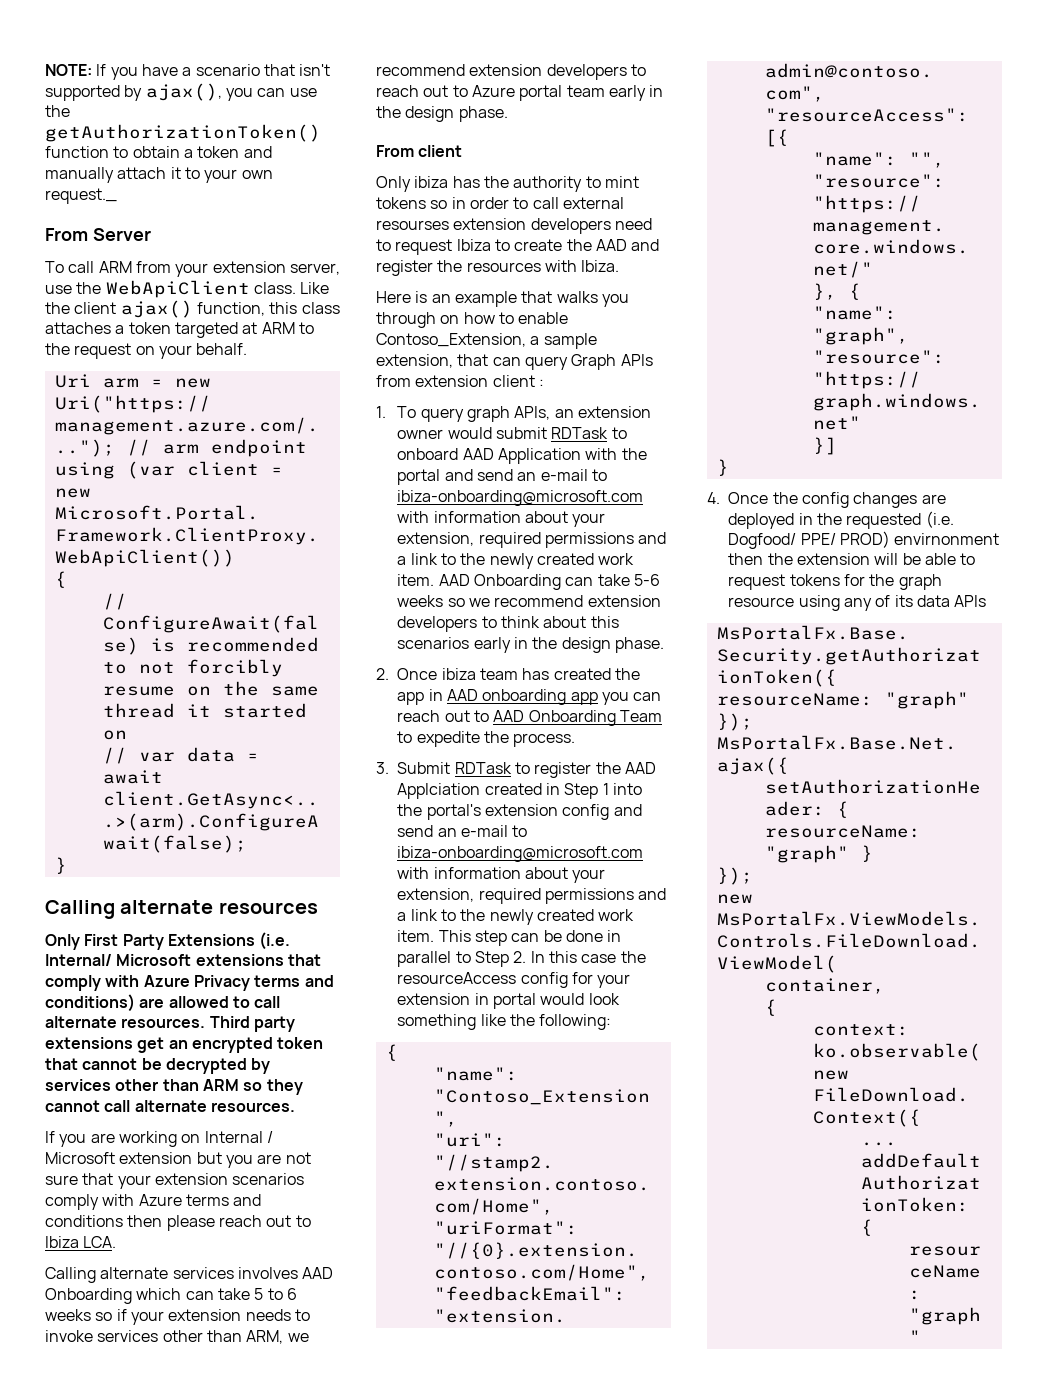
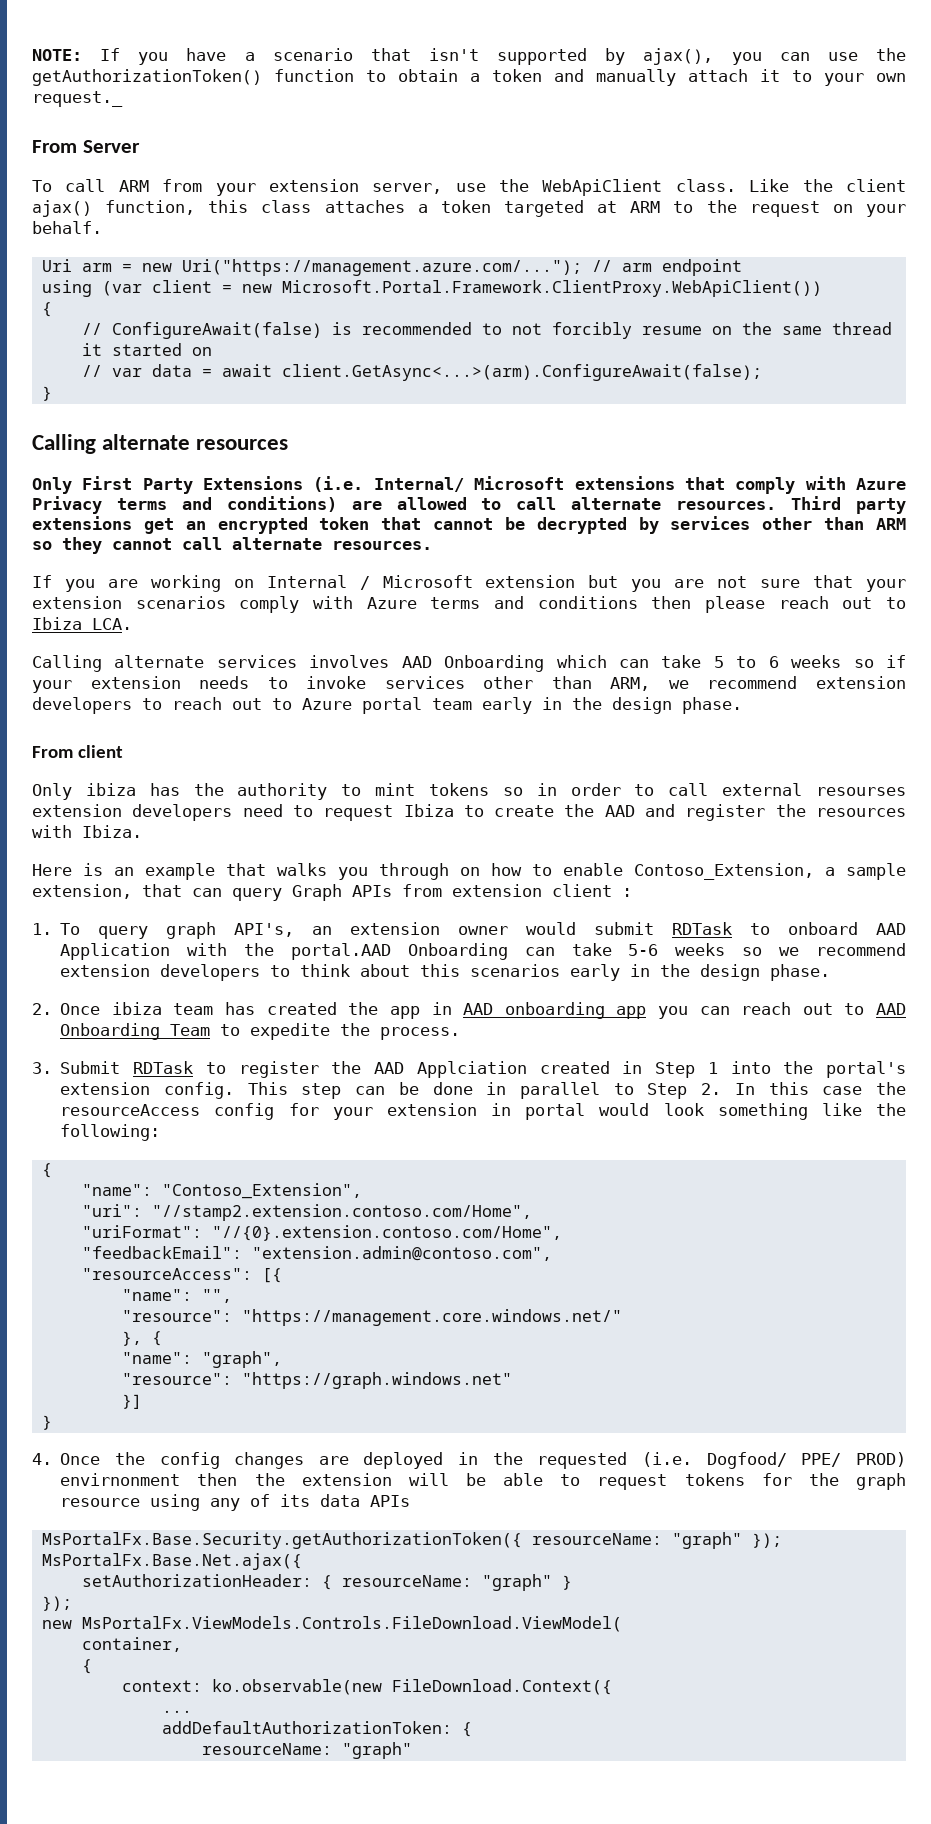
[514,406,551,420] APIs, -> [234,923,295,937] API's,
[397,469,608,485] [397,490,644,506] [397,511,606,527] [397,532,667,548] [397,553,635,569] [397,574,470,586] portal and send an e-mail to ibiza-onboarding@microsoft.com with information about your extension, required permissions and a link to the newly created work item. AAD -> [290,943,391,960] portal.AAD
[562,804,642,820] [397,825,528,837] [397,846,644,862] [397,867,606,883] [397,888,667,904] [397,909,635,925] [397,930,435,942] config and send an e-mail to ibiza-onboarding@microsoft.com with information about your extension, required permissions and a link to the newly created work item. -> [163,1082,234,1099] config.

